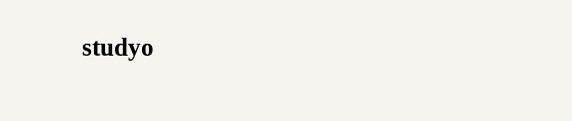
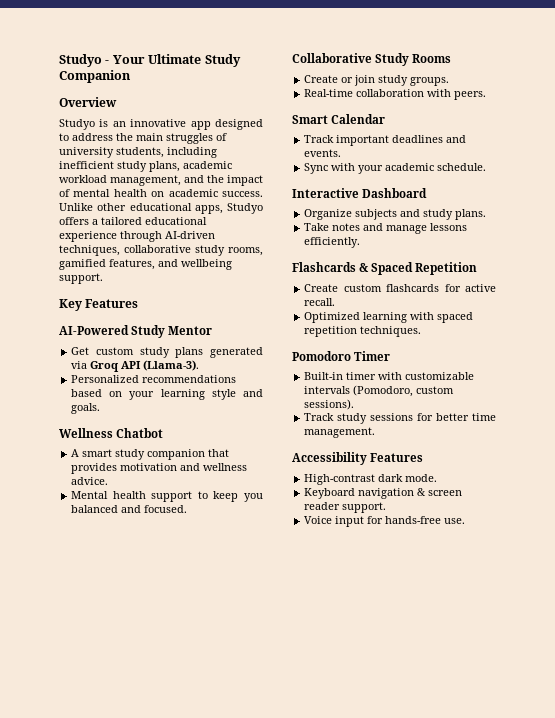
[81,37,155,61] studyo -> [59,54,241,67] [59,70,131,83] [59,97,117,107] [59,119,263,130] [59,133,227,144] [59,147,217,158] [59,161,232,172] [59,175,263,186] [59,189,263,197] [59,203,263,214] [59,217,207,225] [59,231,215,242] [59,245,263,256] [59,259,232,270] [59,273,103,284] [59,299,139,311] [59,325,213,338] [71,347,263,358] [71,360,200,372] [71,375,237,383] [71,389,263,400] [71,403,101,414] [59,428,164,438] [71,449,230,460] [71,463,248,474] [71,477,109,485] [71,491,263,502] [71,505,188,513] [292,53,452,66] [304,75,450,86] [304,89,487,100] [292,114,386,124] [304,135,467,146] [304,149,342,157] [304,163,487,174] [292,188,428,198] [304,209,487,220] [304,223,468,234] [304,237,361,248] [292,262,478,275] [304,284,496,292] [304,298,336,306] [304,312,474,323] [304,326,422,337] [292,351,391,361] [304,372,475,380] [304,385,455,397] [304,399,355,410] [304,413,496,424] [304,427,376,438] [292,452,424,465] [304,474,438,485] [304,488,463,499] [304,502,387,513] [304,516,466,527] Studyo - Your Ultimate Study Companion // Overview // Studyo is an innovative app designed to address the main struggles of university students, including inefficient study plans, academic workload management, and the impact of mental health on academic success. Unlike other educational apps, Studyo offers a tailored educational experience through AI-driven techniques, collaborative study rooms, gamified features, and wellbeing support. // Key Features // AI-Powered Study Mentor // Get custom study plans generated via Groq API (Llama-3). // Personalized recommendations based on your learning style and goals. // Wellness Chatbot // A smart study companion that provides motivation and wellness advice. // Mental health support to keep you balanced and focused. // Collaborative Study Rooms // Create or join study groups. // Real-time collaboration with peers. // Smart Calendar // Track important deadlines and events. // Sync with your academic schedule. // Interactive Dashboard // Organize subjects and study plans. // Take notes and manage lessons efficiently. // Flashcards & Spaced Repetition // Create custom flashcards for active recall. // Optimized learning with spaced repetition techniques. // Pomodoro Timer // Built-in timer with customizable intervals (Pomodoro, custom sessions). // Track study sessions for better time management. // Accessibility Features // High-contrast dark mode. // Keyboard navigation & screen reader support. // Voice input for hands-free use.

